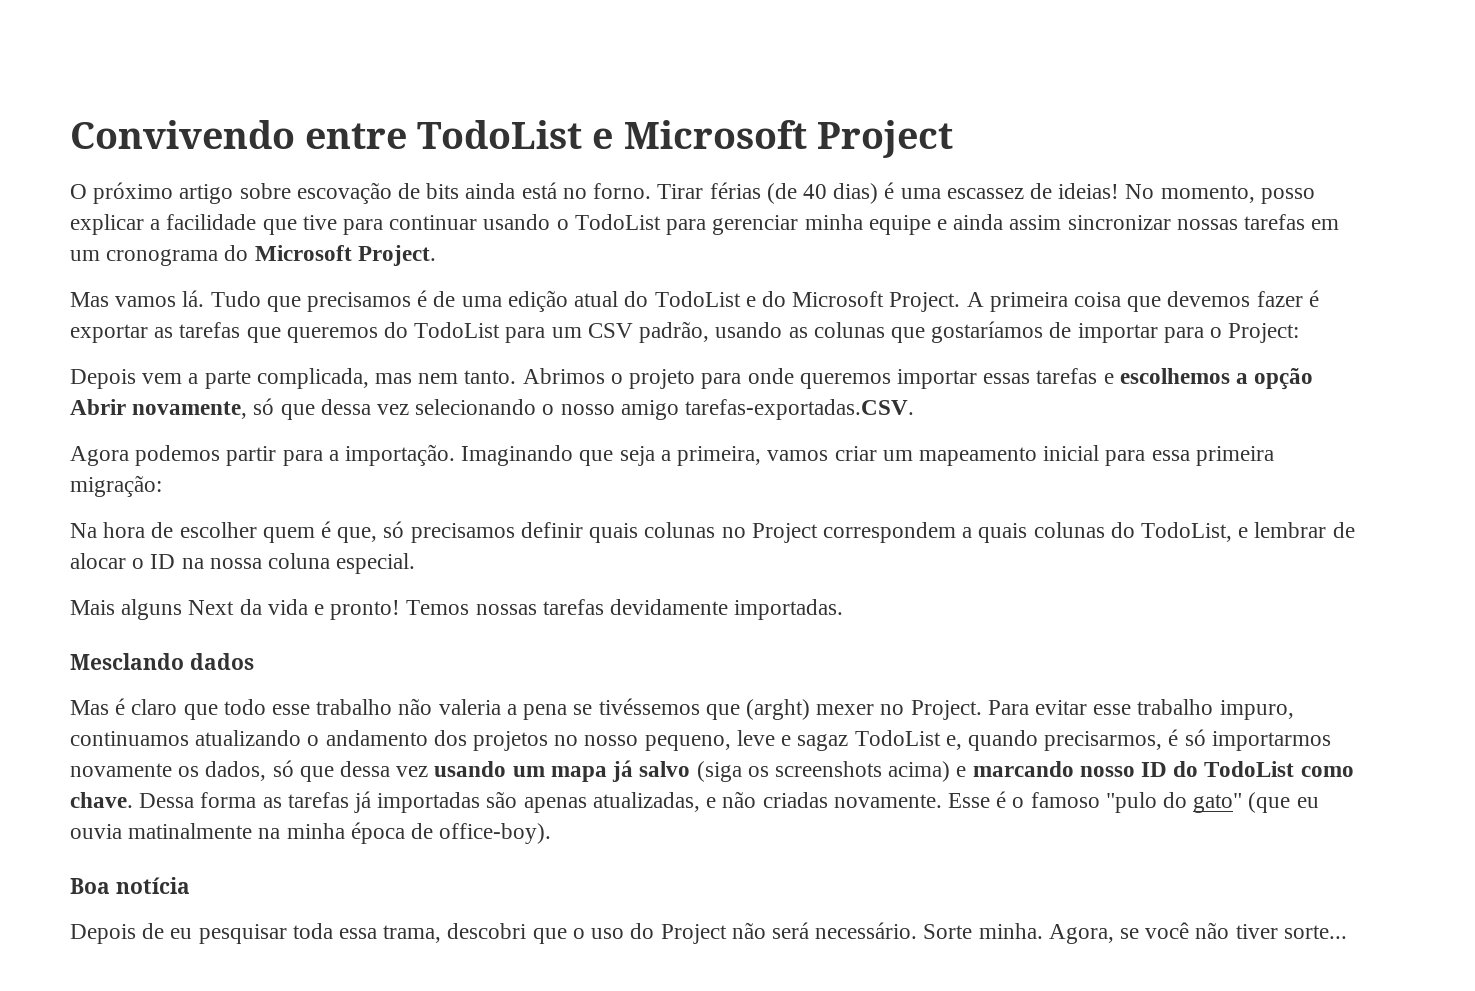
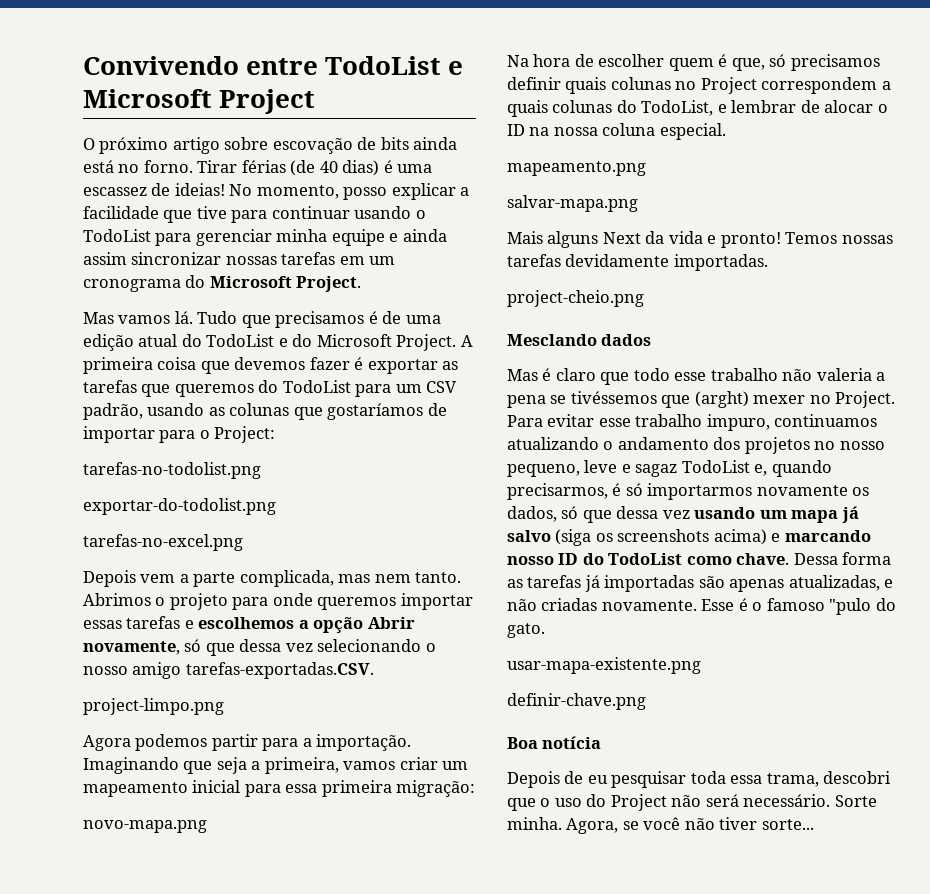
(1300, 333) none -> [83,462,261,479] [83,498,276,515] [83,534,243,551] // tarefas-no-todolist.png // exportar-do-todolist.png // tarefas-no-excel.png
(915, 409) none -> [83,698,224,715] // project-limpo.png
(162, 486) none -> [83,820,207,833] // novo-mapa.png
(416, 563) none -> [507,161,646,176] [507,195,638,212] // mapeamento.png // salvar-mapa.png
(844, 609) none -> [507,290,644,307] // project-cheio.png
[1193,792,1319,813] [70,822,552,844] gato" (que eu ouvia matinalmente na minha época de office-boy). -> [507,623,545,638] [507,657,701,674] [507,693,646,710] gato. // usar-mapa-existente.png // definir-chave.png

